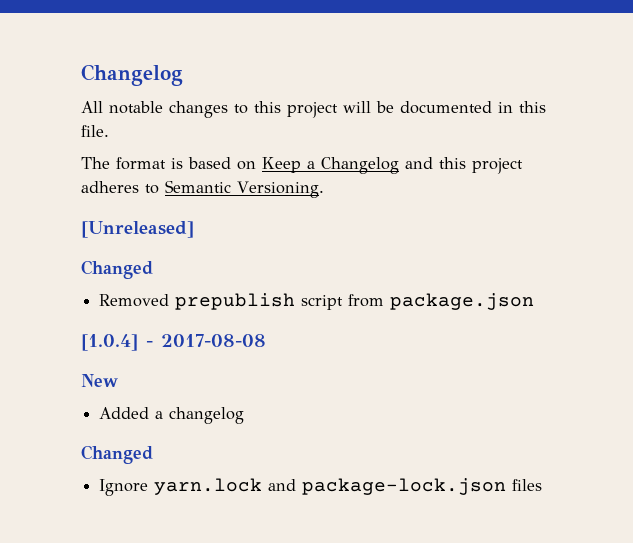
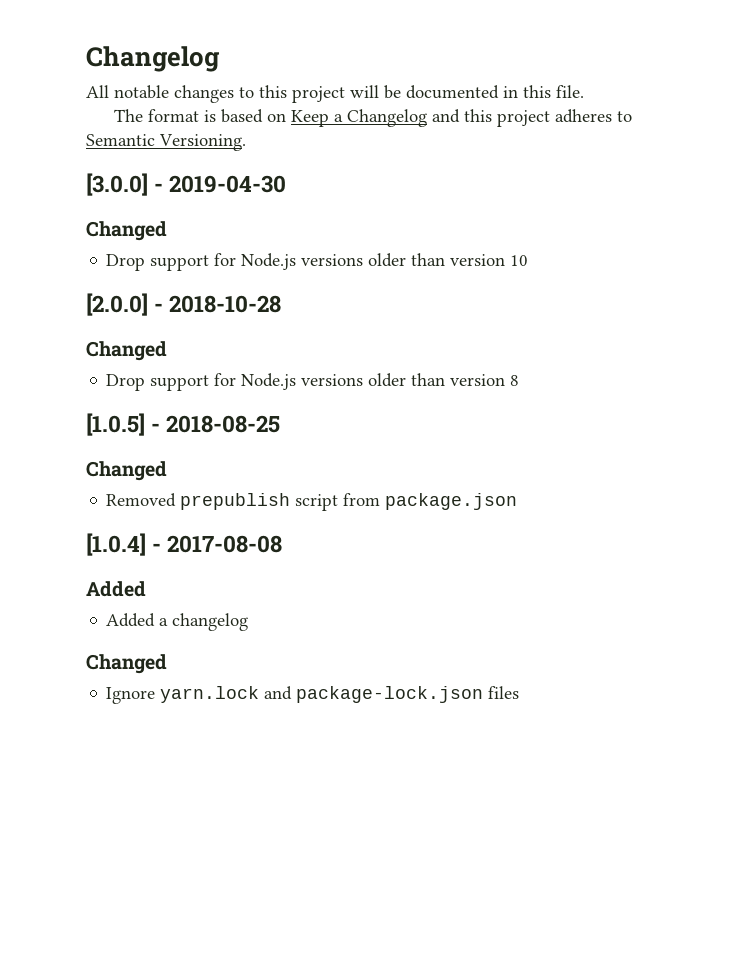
[81,221,194,238] [Unreleased] -> [86,173,287,196] [86,221,167,241] [106,253,529,271] [86,293,282,316] [86,341,167,361] [106,373,520,391] [86,413,281,436] [3.0.0] - 2019-04-30 // Changed // Drop support for Node.js versions older than version 10 // [2.0.0] - 2018-10-28 // Changed // Drop support for Node.js versions older than version 8 // [1.0.5] - 2018-08-25
[81,374,118,387] New -> [86,581,146,597] Added

